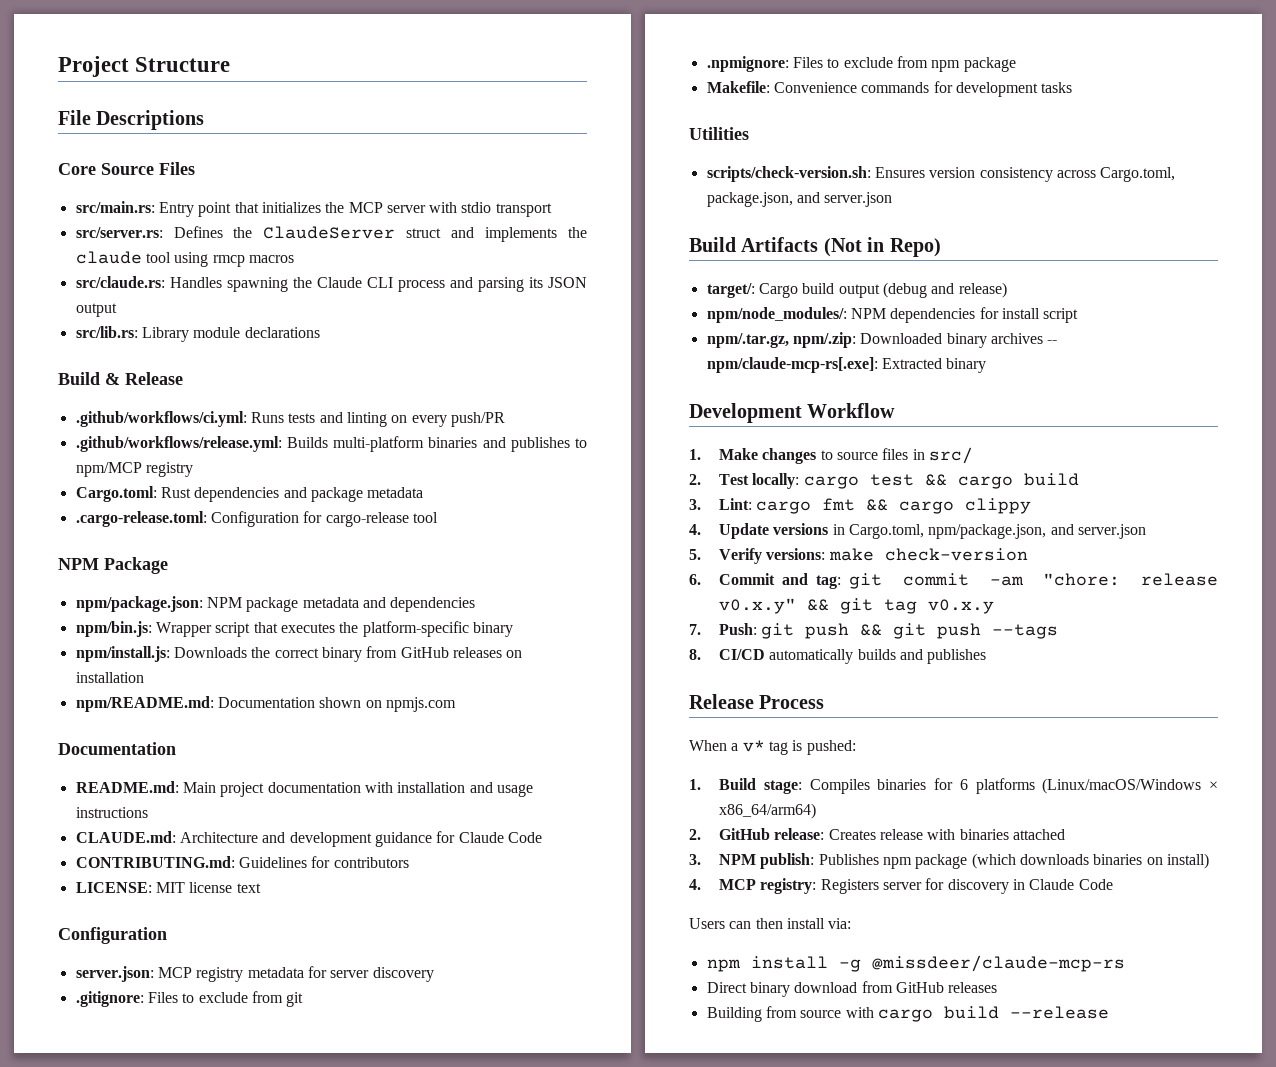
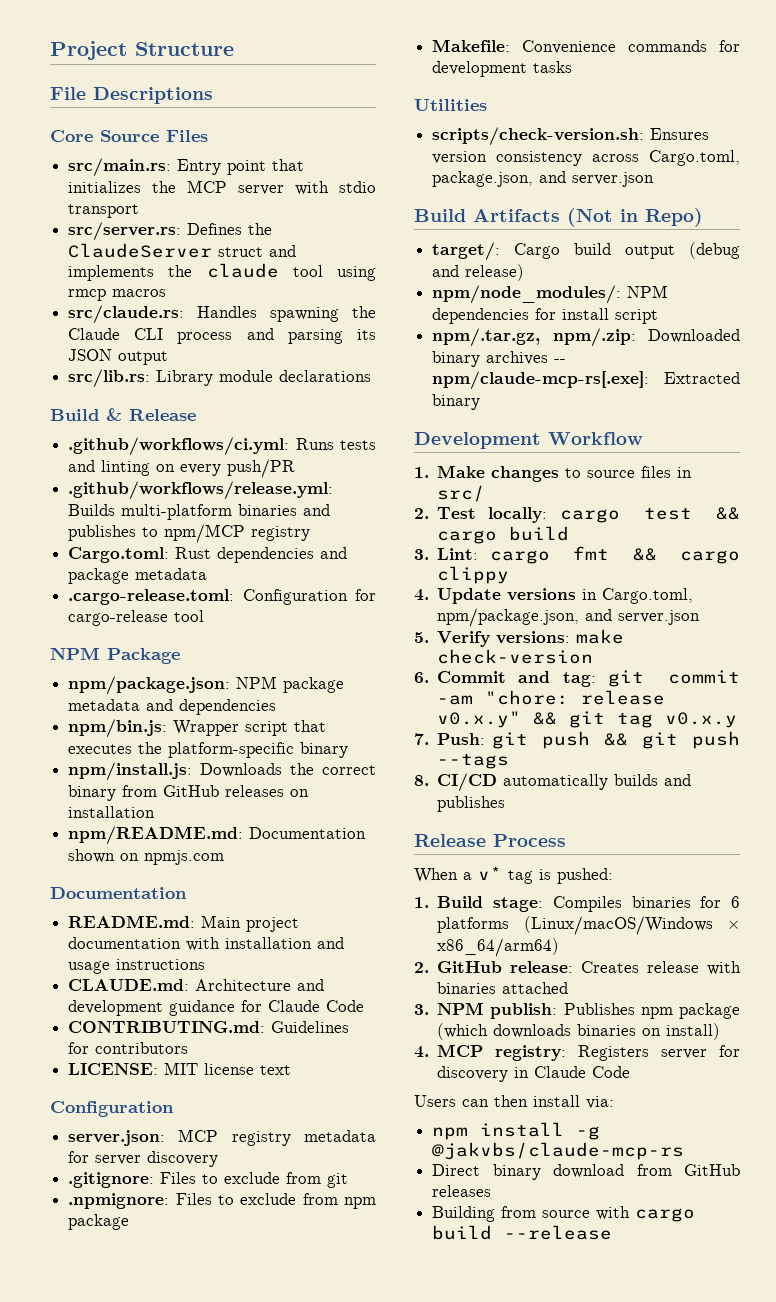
[871,955,1125,972] @missdeer/claude-mcp-rs -> [432,1142,685,1160] @jakvbs/claude-mcp-rs

